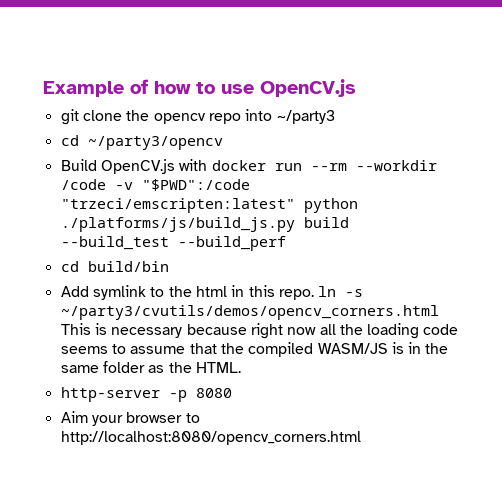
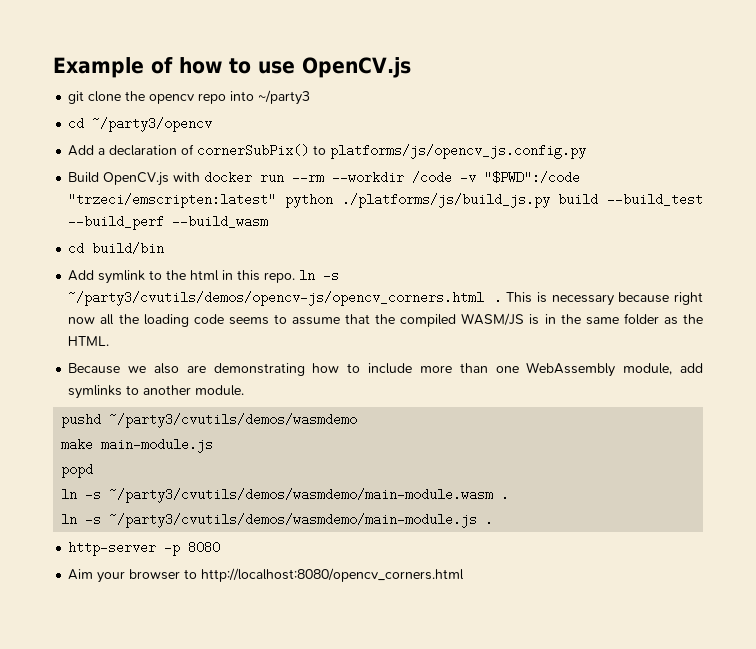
(223, 143) none -> [68,144,587,159] // Add a declaration of cornerSubPix() to platforms/js/opencv_js.config.py
(286, 243) none -> [172,215,269,228] --build_wasm
[60,305,439,320] ~/party3/cvutils/demos/opencv_corners.html -> [68,291,502,306] ~/party3/cvutils/demos/opencv-js/opencv_corners.html .
(241, 367) none -> [68,362,703,377] [68,385,245,399] [61,413,358,428] [61,438,214,453] [61,463,94,478] [61,488,510,503] [61,513,494,528] // Because we also are demonstrating how to include more than one WebAssembly module, add symlinks to another module. // pushd ~/party3/cvutils/demos/wasmdemo // make main-module.js // popd // ln -s ~/party3/cvutils/demos/wasmdemo/main-module.wasm . // ln -s ~/party3/cvutils/demos/wasmdemo/main-module.js .

